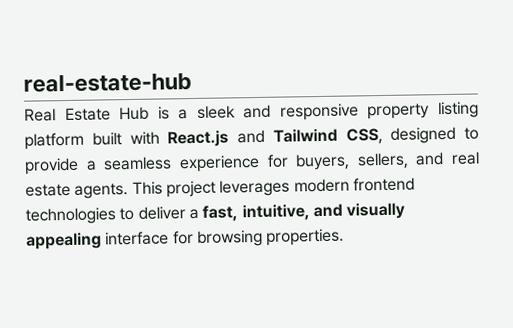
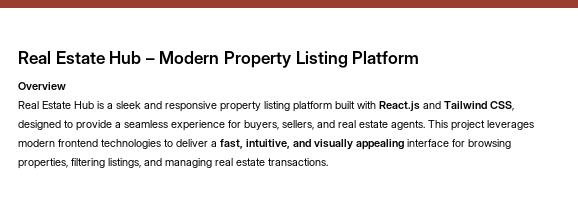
[23,73,192,93] real-estate-hub -> [18,51,420,68] [18,82,66,90] Real Estate Hub – Modern Property Listing Platform // Overview
[266,228,345,246] properties. -> [18,158,328,169] properties, filtering listings, and managing real estate transactions.

